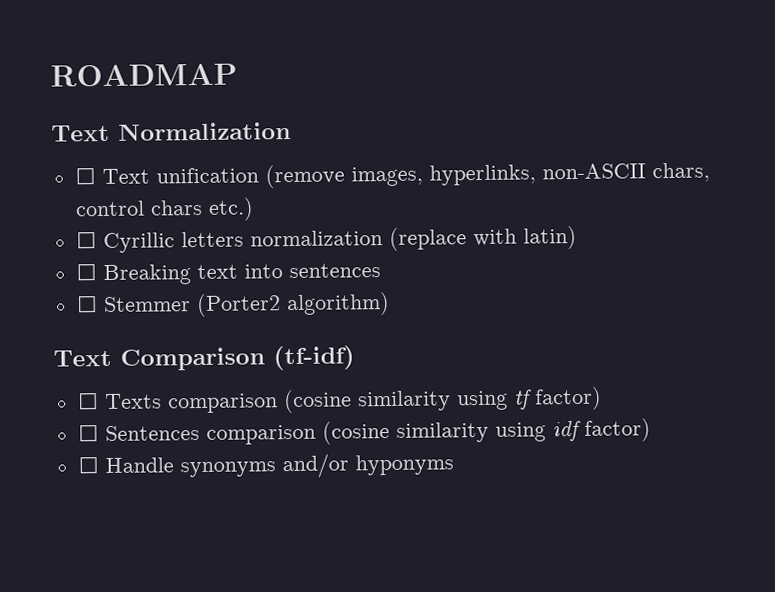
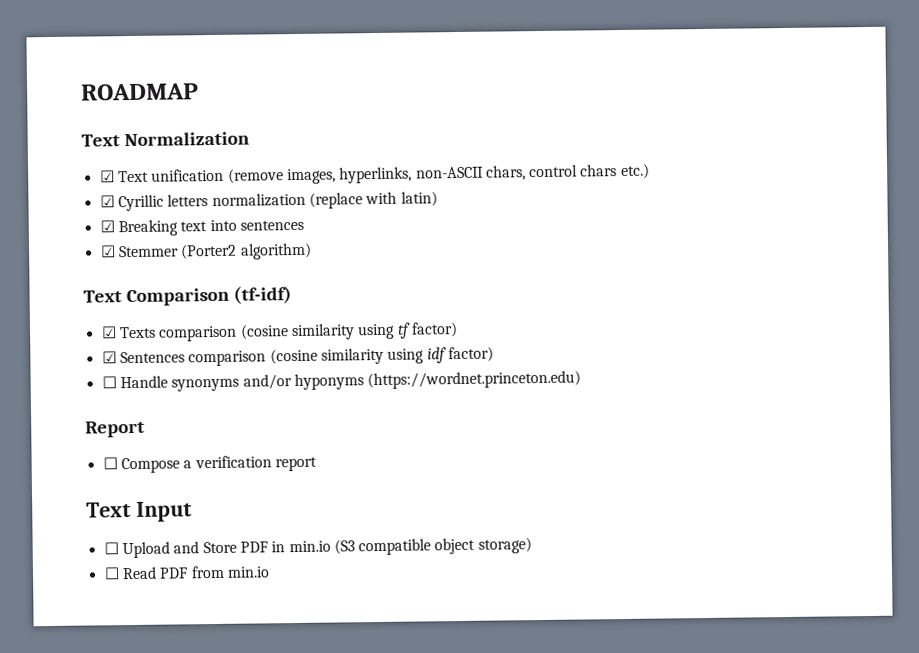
[74,167,96,185] ☐ -> [99,170,115,183] ☑
[75,231,97,249] ☐ -> [99,195,115,208] ☑
[75,263,97,281] ☐ -> [99,220,115,233] ☑
[75,295,98,313] ☐ -> [99,245,116,258] ☑
[77,392,99,410] ☐ -> [100,326,117,339] ☑
[77,424,99,442] ☐ -> [101,351,117,364] ☑
(454, 465) none -> [367,370,582,390] [85,420,145,438] [102,455,317,474] [86,501,192,522] [103,537,532,559] [103,565,270,580] (https://wordnet.princeton.edu) // Report // ☐ Compose a verification report // Text Input // ☐ Upload and Store PDF in min.io (S3 compatible object storage) // ☐ Read PDF from min.io

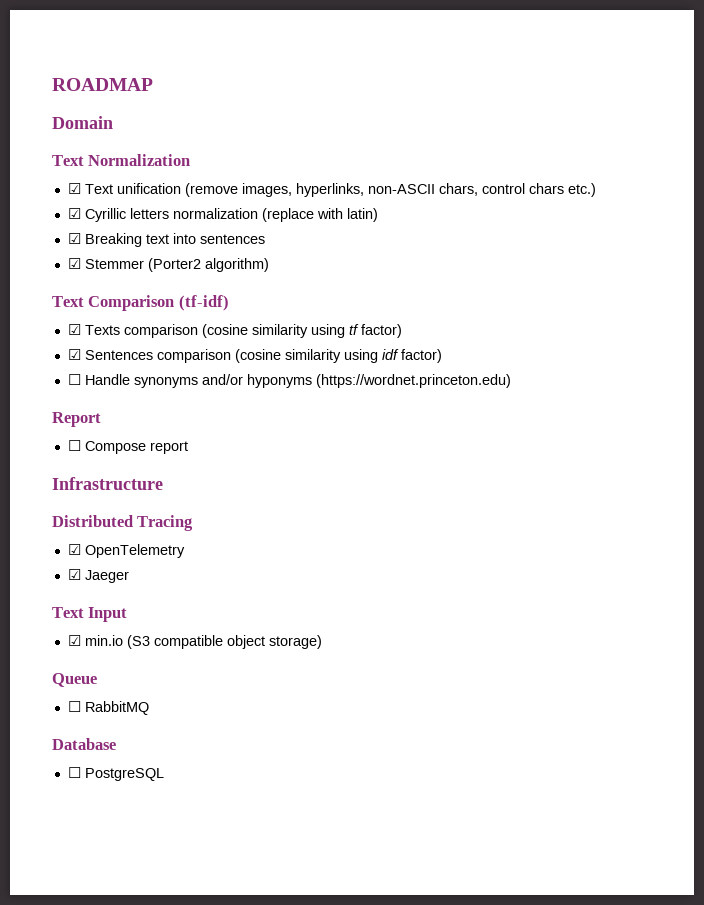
(199, 92) none -> [52,116,113,129] // Domain
[183,455,272,469] a verification -> (146, 447) none
[86,501,192,522] [103,541,286,559] Text Input // ☐ Upload and Store PDF in -> [52,477,163,490] [52,515,194,531] [67,544,185,558] [67,569,129,583] [52,607,128,622] [67,635,81,646] Infrastructure // Distributed Tracing // ☑ OpenTelemetry // ☑ Jaeger // Text Input // ☑
[103,565,270,580] // ☐ Read PDF from min.io -> [52,673,97,687] [67,701,149,715] [52,738,116,750] [67,767,164,781] // Queue // ☐ RabbitMQ // Database // ☐ PostgreSQL

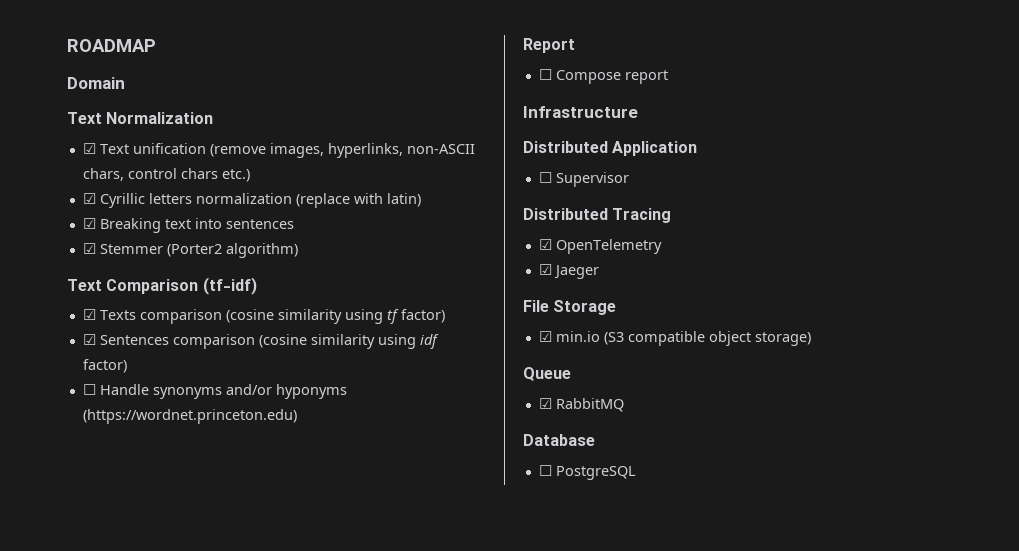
(163, 483) none -> [523,141,698,156] [538,172,629,187] // Distributed Application // ☐ Supervisor
[52,607,128,622] Text Input -> [523,300,617,315] File Storage
[67,701,81,712] ☐ -> [538,398,552,409] ☑

